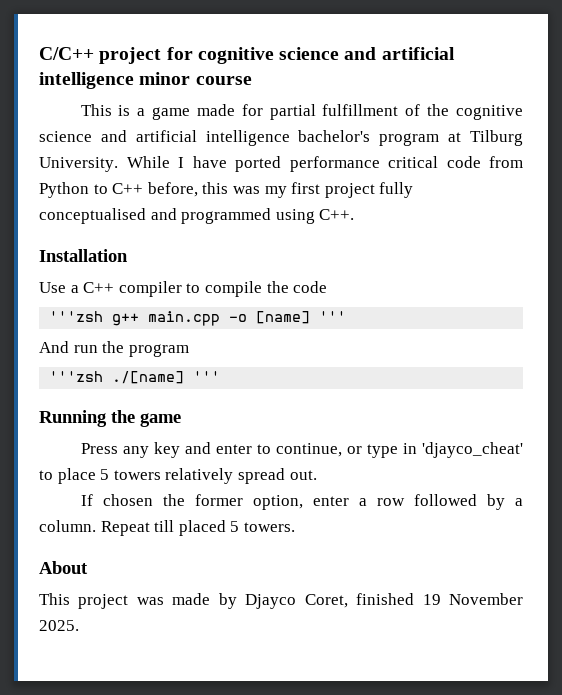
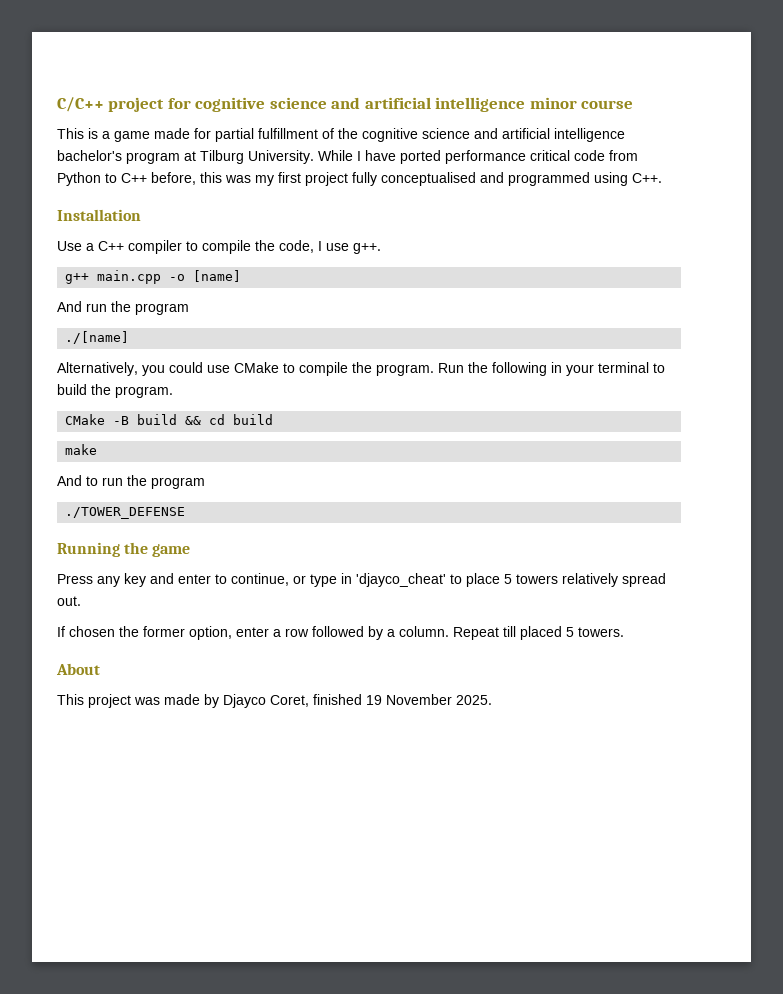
[293,281,328,293] [49,311,104,322] code // '''zsh -> [279,240,381,254] code, I use g++. //
[319,311,347,322] ''' -> (242, 276) none
[49,371,104,382] '''zsh -> (189, 309) none
[193,371,221,382] ''' -> [57,362,665,376] [57,384,173,398] [65,414,274,425] [65,444,98,455] [57,475,205,489] [65,507,186,519] // Alternatively, you could use CMake to compile the program. Run the following in your terminal to build the program. // CMake -B build && cd build // make // And to run the program // ./TOWER_DEFENSE

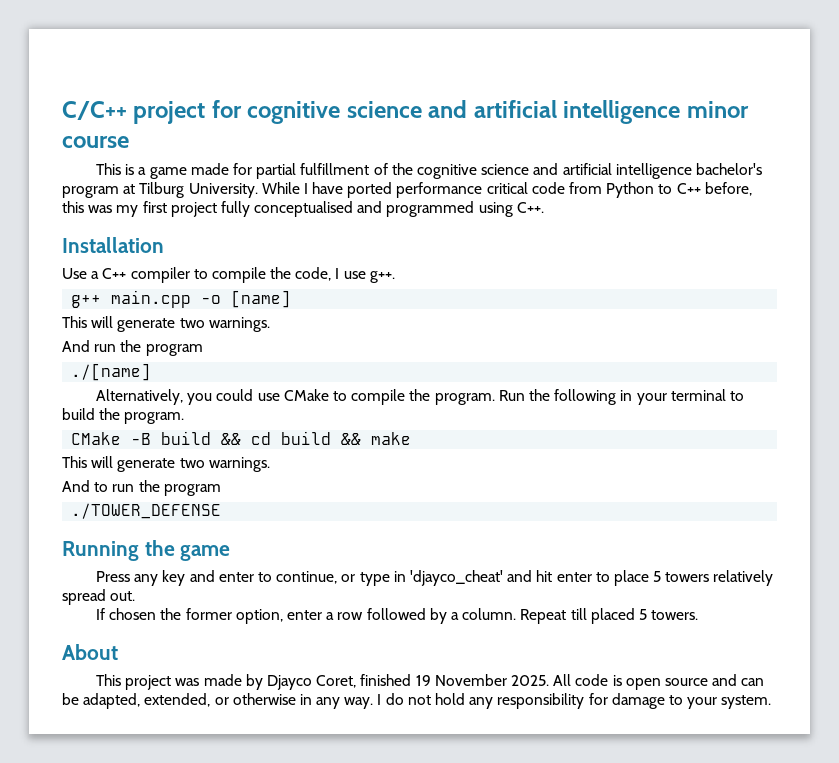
(242, 276) none -> [62,316,270,332] // This will generate two warnings.
[65,444,98,455] // make -> [341,432,412,445] [62,456,270,472] && make // This will generate two warnings.
(446, 580) none -> [507,570,592,582] and hit enter
(492, 700) none -> [553,674,765,690] [62,693,772,709] All code is open source and can be adapted, extended, or otherwise in any way. I do not hold any responsibility for damage to your system.

